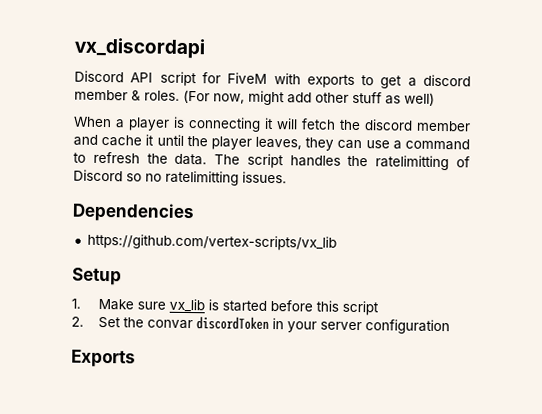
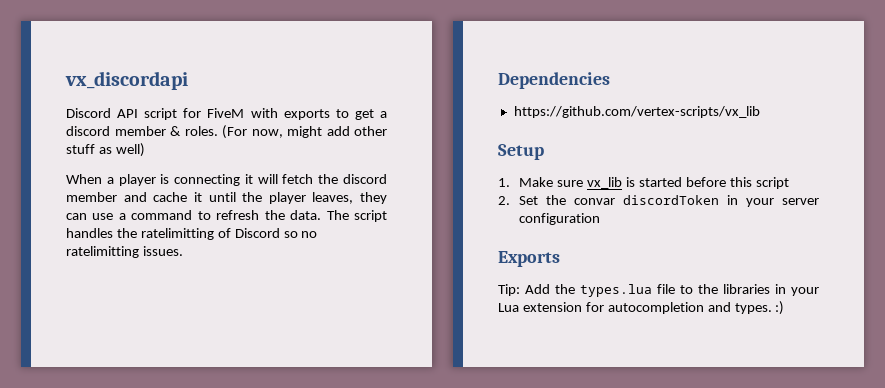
(136, 358) none -> [498,284,819,297] [498,301,785,315] // Tip: Add the types.lua file to the libraries in your Lua extension for autocompletion and types. :)

